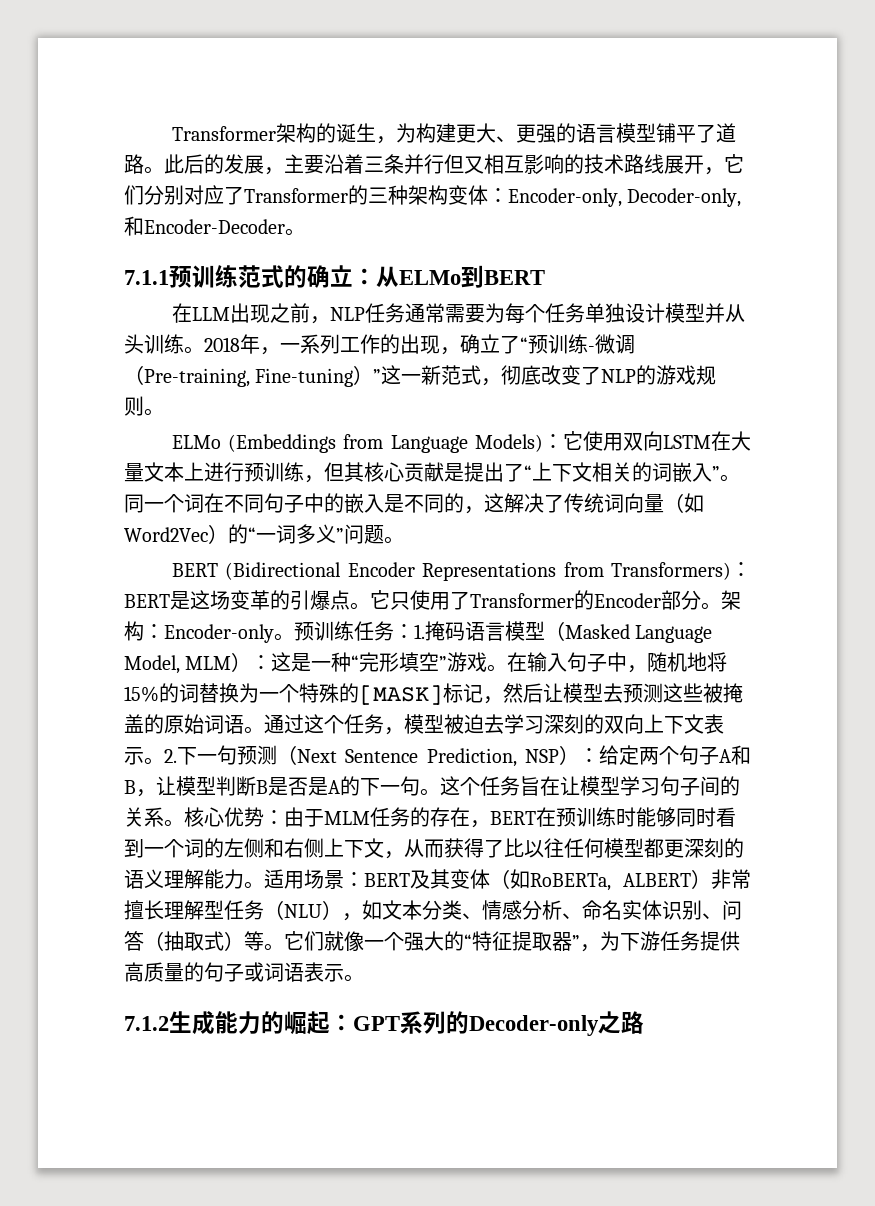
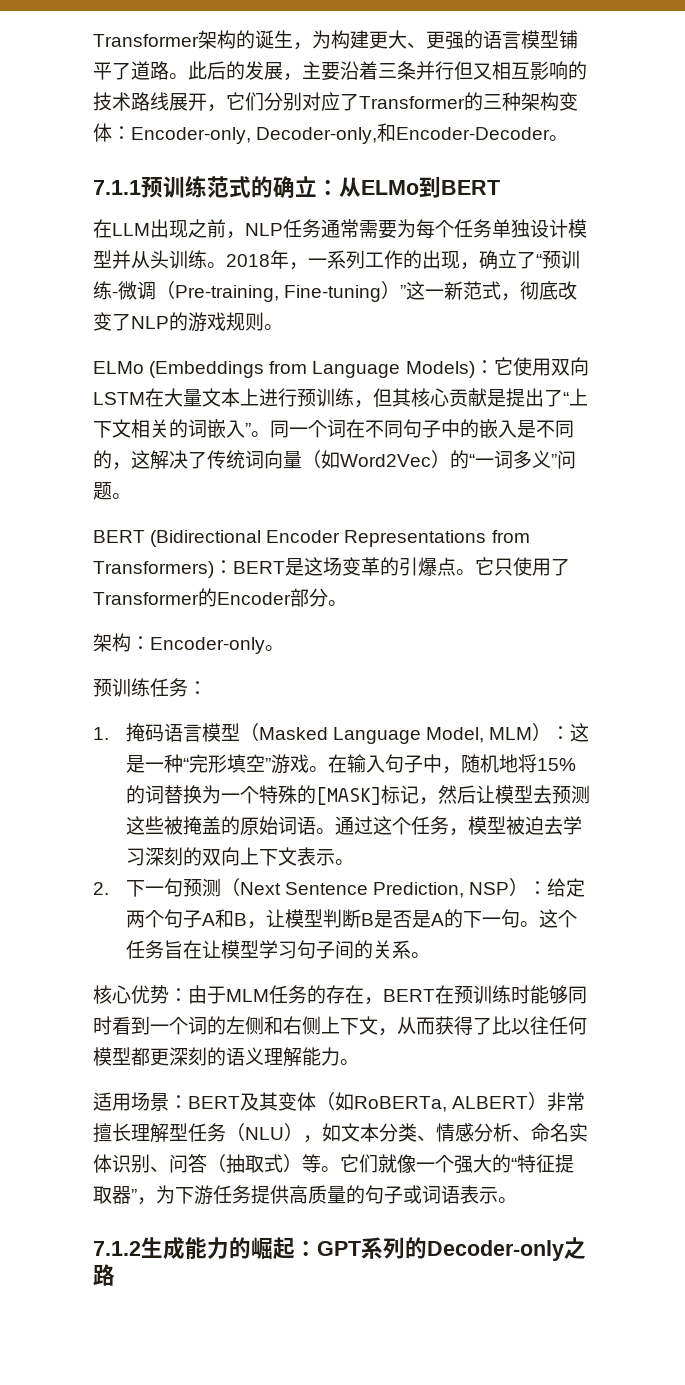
(721, 606) none -> (347, 603) //
(294, 637) none -> (284, 648) //
(414, 631) none -> (207, 688) //
(164, 761) none -> (354, 862) //
(184, 823) none -> (430, 955) //
(264, 885) none -> (359, 1062) //

